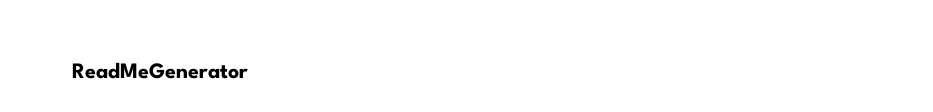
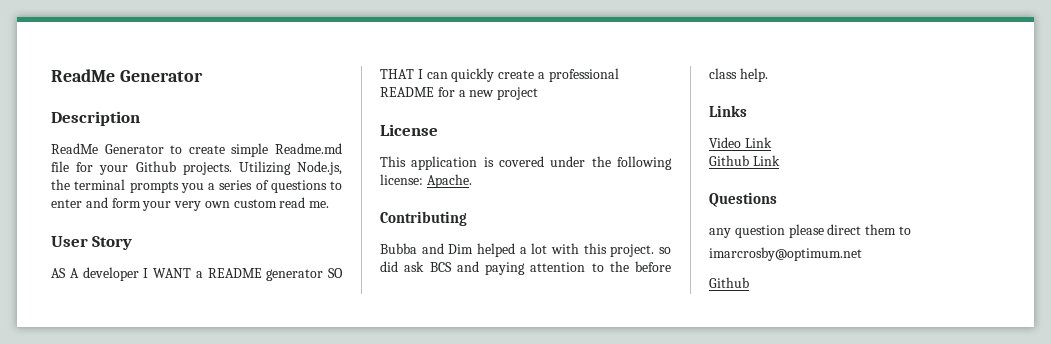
[72,62,248,79] ReadMeGenerator -> [51,69,203,82] [51,111,140,126] [51,143,342,157] [51,161,342,175] [51,179,342,193] [51,197,330,211] [51,236,133,250] [51,267,343,281] [380,68,619,82] [380,87,539,100] [380,124,438,136] [380,156,672,170] [380,174,472,188] [380,211,467,226] [380,243,671,257] [380,261,671,275] [709,68,768,82] [709,105,747,117] [709,137,772,148] [709,155,780,166] [709,192,777,207] [709,224,911,238] [709,247,862,261] [709,277,749,288] ReadMe Generator // Description // ReadMe Generator to create simple Readme.md file for your Github projects. Utilizing Node.js, the terminal prompts you a series of questions to enter and form your very own custom read me. // User Story // AS A developer I WANT a README generator SO THAT I can quickly create a professional README for a new project // License // This application is covered under the following license: Apache. // Contributing // Bubba and Dim helped a lot with this project. so did ask BCS and paying attention to the before class help. // Links // Video Link // Github Link // Questions // any question please direct them to // imarcrosby@optimum.net // Github

